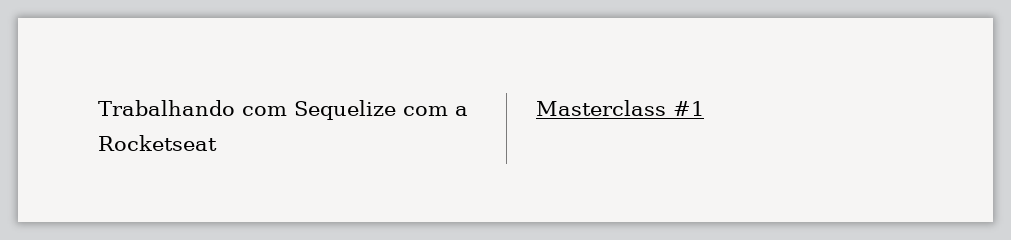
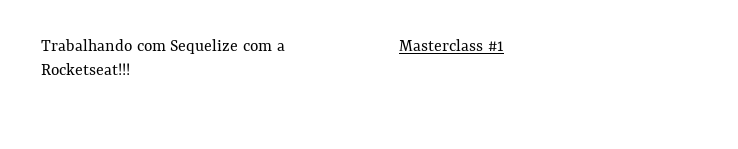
[98,135,217,151] Rocketseat -> [41,63,130,75] Rocketseat!!!

